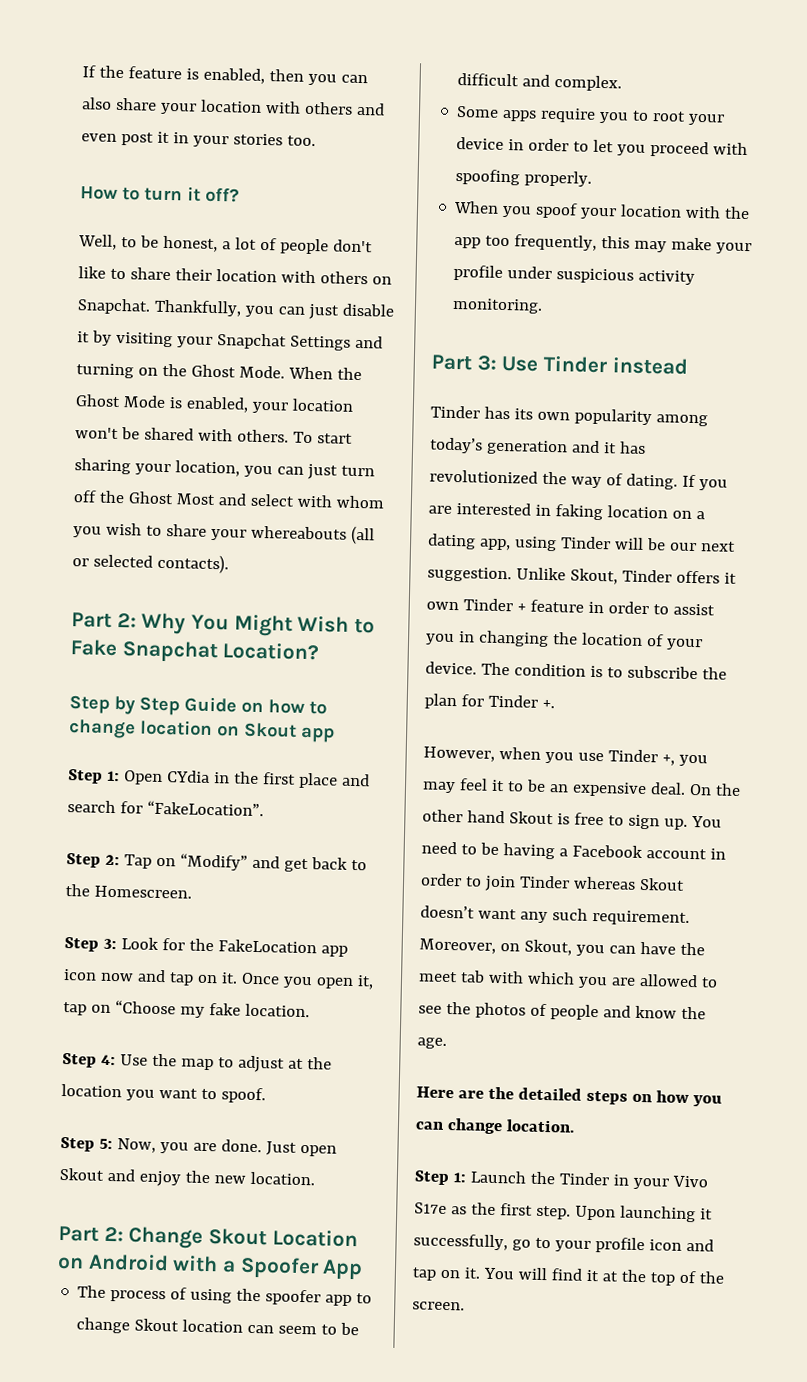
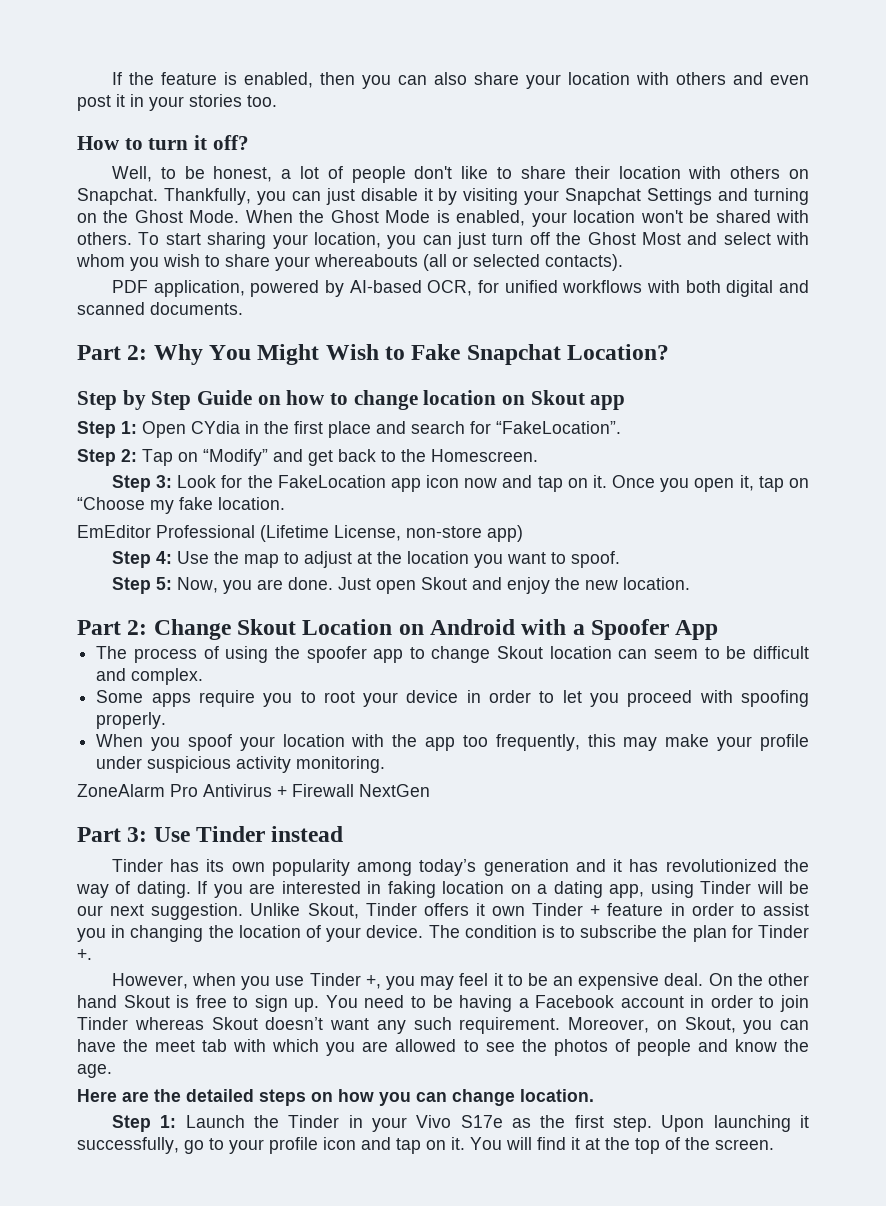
(229, 563) none -> [111,280,809,297] [77,302,243,315] // PDF application, powered by AI-based OCR, for unified workflows with both digital and scanned documents.
(310, 1010) none -> [77,525,523,542] // EmEditor Professional (Lifetime License, non-store app)
(544, 305) none -> [77,784,430,797] // ZoneAlarm Pro Antivirus + Firewall NextGen

